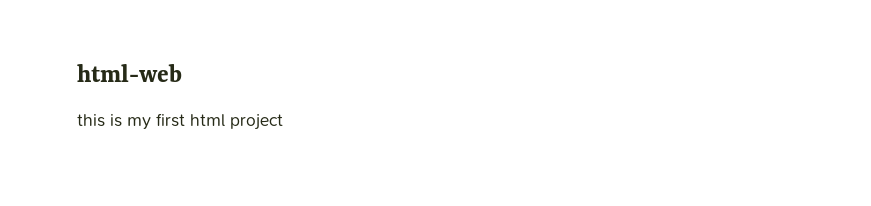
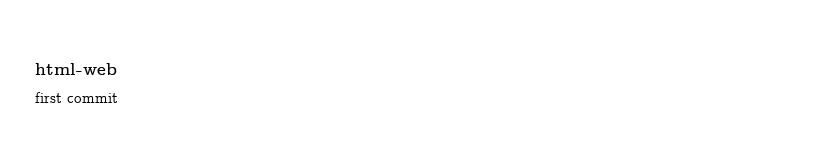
[77,113,283,130] this is my first html project -> [35,92,118,103] first commit

